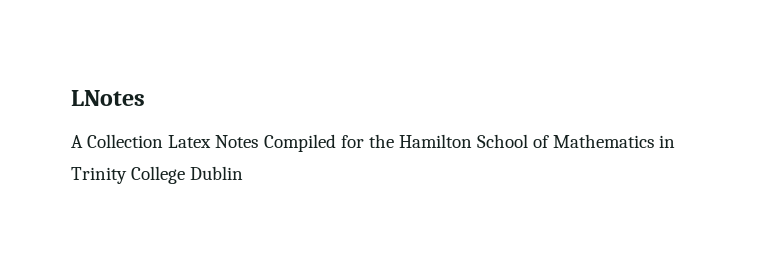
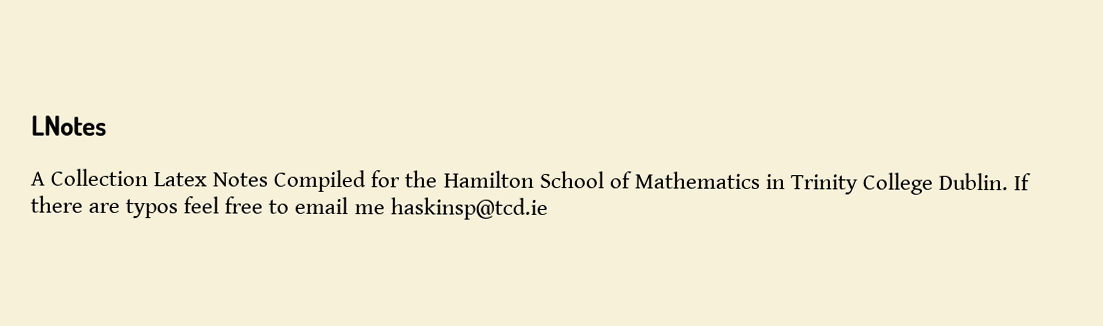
[190,166,244,180] Dublin -> [938,172,1032,191] [30,195,548,220] Dublin. If there are typos feel free to email me haskinsp@tcd.ie

